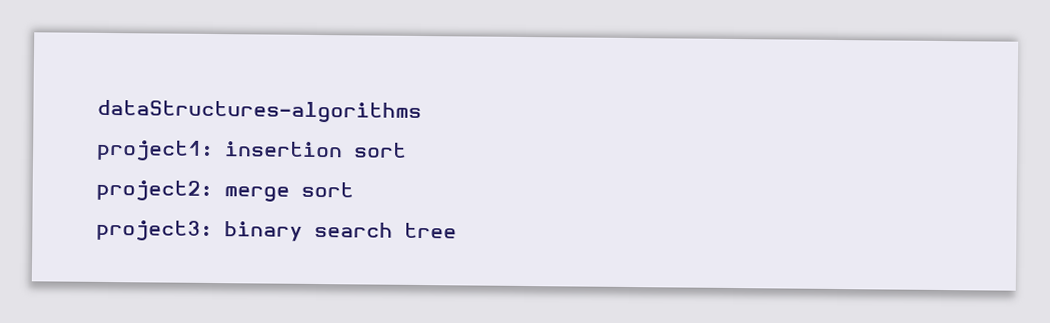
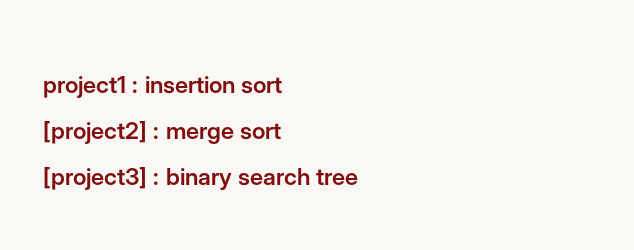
[97,99,422,124] [96,139,214,162] dataStructures-algorithms // project1: -> [43,76,139,98] project1 :
[96,179,213,202] project2: -> [43,121,160,144] [project2] :
[96,219,213,242] project3: -> [43,167,160,190] [project3] :

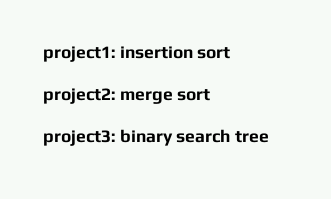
[43,76,139,98] project1 : -> [43,46,115,62] project1:
[43,121,160,144] [project2] : -> [43,88,115,104] project2:
[43,167,160,190] [project3] : -> [43,130,115,146] project3:

